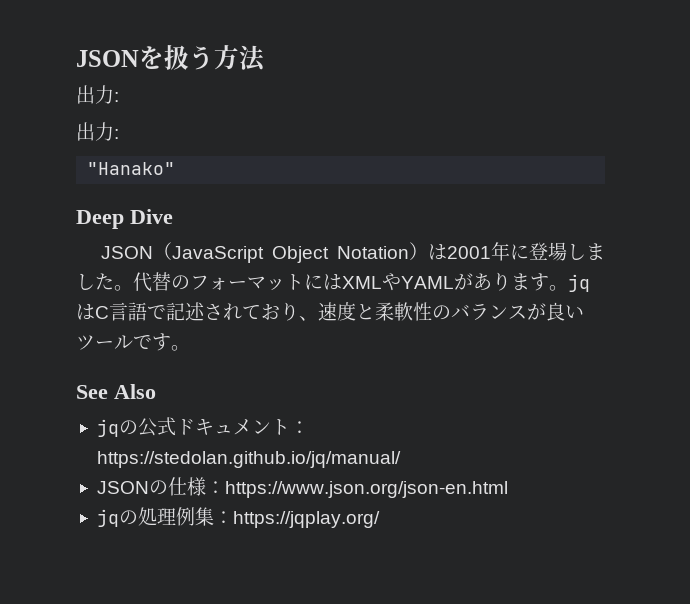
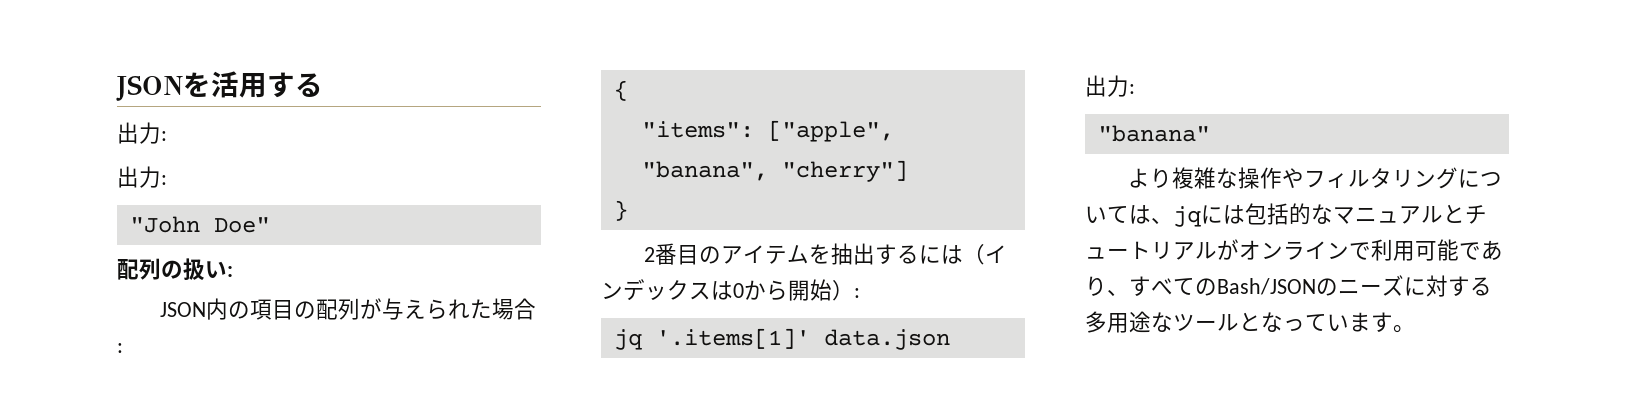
[164,45,266,72] 扱う方法 -> [211,71,323,98] 活用する
[87,162,176,175] [76,209,173,229] [101,242,605,263] [76,272,590,292] [76,302,584,321] [76,333,190,351] [76,384,156,399] [96,417,309,437] [96,451,401,468] [96,477,508,498] [96,507,380,528] "Hanako" // Deep Dive // JSON（JavaScript Object Notation）は2001年に登場しました。代替のフォーマットにはXMLやYAMLがあります。jqはC言語で記述されており、速度と柔軟性のバランスが良いツールです。 // See Also // jqの公式ドキュメント：https://stedolan.github.io/jq/manual/ // JSONの仕様：https://www.json.org/json-en.html // jqの処理例集：https://jqplay.org/ -> [129,216,270,233] [117,258,233,281] [159,298,536,320] [117,343,123,353] [613,80,628,101] [641,120,894,142] [641,160,908,182] [613,200,628,221] [643,243,1007,265] [601,279,860,301] [613,328,950,350] [1085,75,1135,97] [1097,125,1210,142] [1127,167,1502,189] [1085,203,1487,227] [1085,239,1503,261] [1085,275,1492,297] [1085,311,1415,333] "John Doe" // 配列の扱い: // JSON内の項目の配列が与えられた場合: // { // "items": ["apple", "banana", "cherry"] // } // 2番目のアイテムを抽出するには（インデックスは0から開始）: // jq '.items[1]' data.json // 出力: // "banana" // より複雑な操作やフィルタリングについては、jqには包括的なマニュアルとチュートリアルがオンラインで利用可能であり、すべてのBash/JSONのニーズに対する多用途なツールとなっています。

